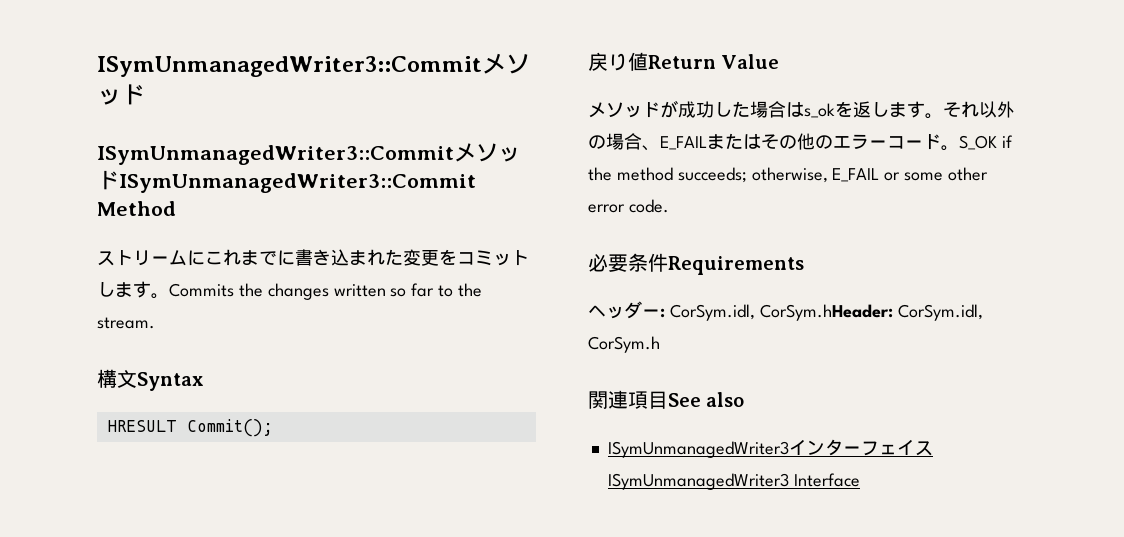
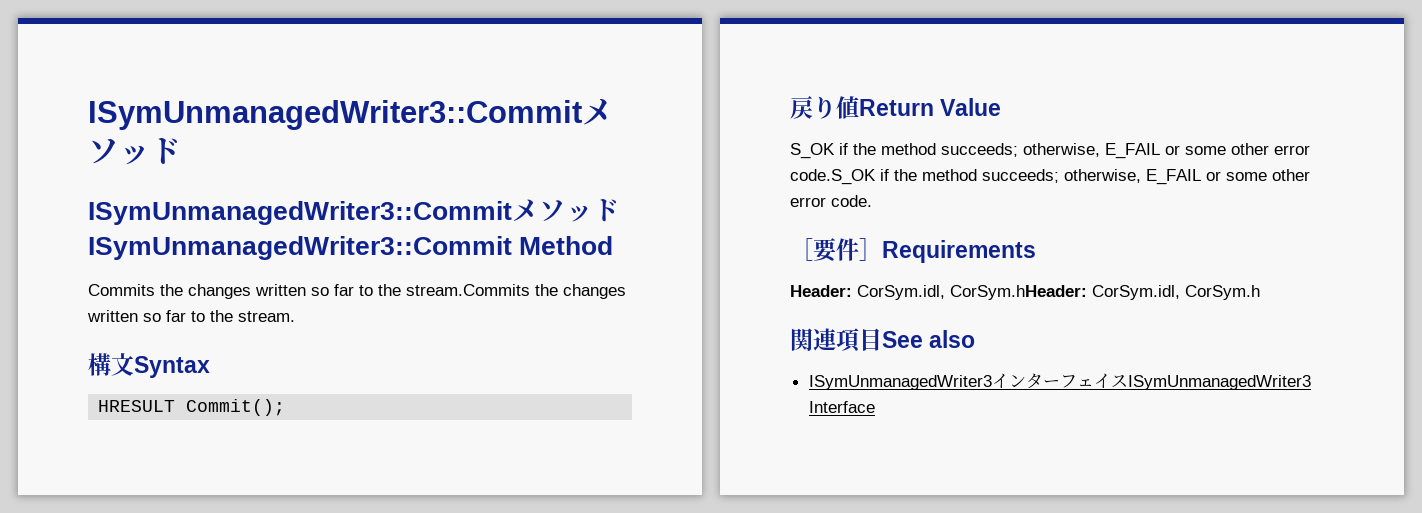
[97,249,529,266] [97,281,169,299] ストリームにこれまでに書き込まれた変更をコミットします。 -> (614, 245) none
(483, 290) none -> [406,284,626,299] [87,310,233,322] stream.Commits the changes written so far to the
[588,100,1015,119] [588,133,997,151] メソッドが成功した場合はs_okを返します。それ以外の場合、E_FAILまたはその他のエラーコード。S_OK -> [790,143,1310,159] [790,169,876,185] S_OK if the method succeeds; otherwise, E_FAIL or some other error code.S_OK
[588,253,668,272] 必要条件 -> [790,238,882,262] ［要件］
[588,301,665,319] ヘッダー: -> [790,285,852,297] Header:

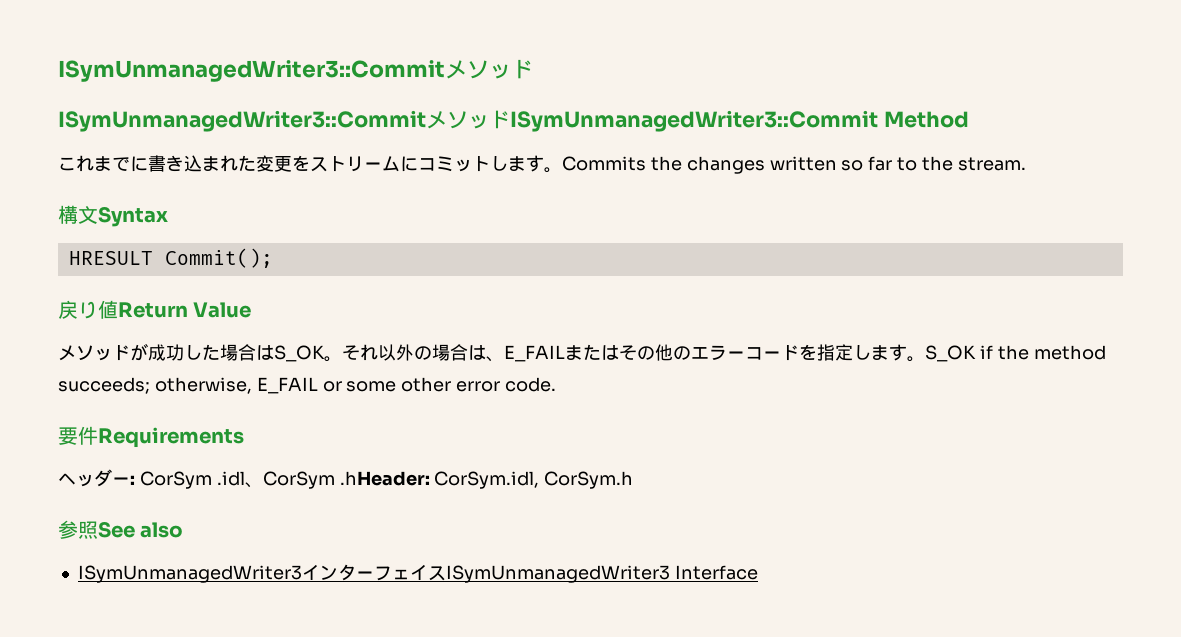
(614, 245) none -> [58,155,562,173] これまでに書き込まれた変更をストリームにコミットします。
[406,284,626,299] [87,310,233,322] stream.Commits the changes written so far to the -> (954, 163) none
[790,143,1310,159] [790,169,876,185] S_OK if the method succeeds; otherwise, E_FAIL or some other error code.S_OK -> [58,343,976,362] メソッドが成功した場合はS_OK。それ以外の場合は、E_FAILまたはその他のエラーコードを指定します。S_OK
[790,238,882,262] ［要件］ -> [58,426,98,445] 要件
[790,285,1087,300] Header: CorSym.idl, CorSym.hHeader: -> [58,469,430,489] ヘッダー: CorSym .idl、CorSym .hHeader:
[790,328,882,352] 関連項目 -> [58,520,98,539] 参照

